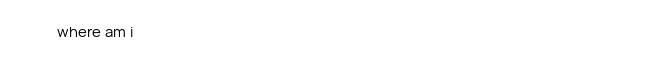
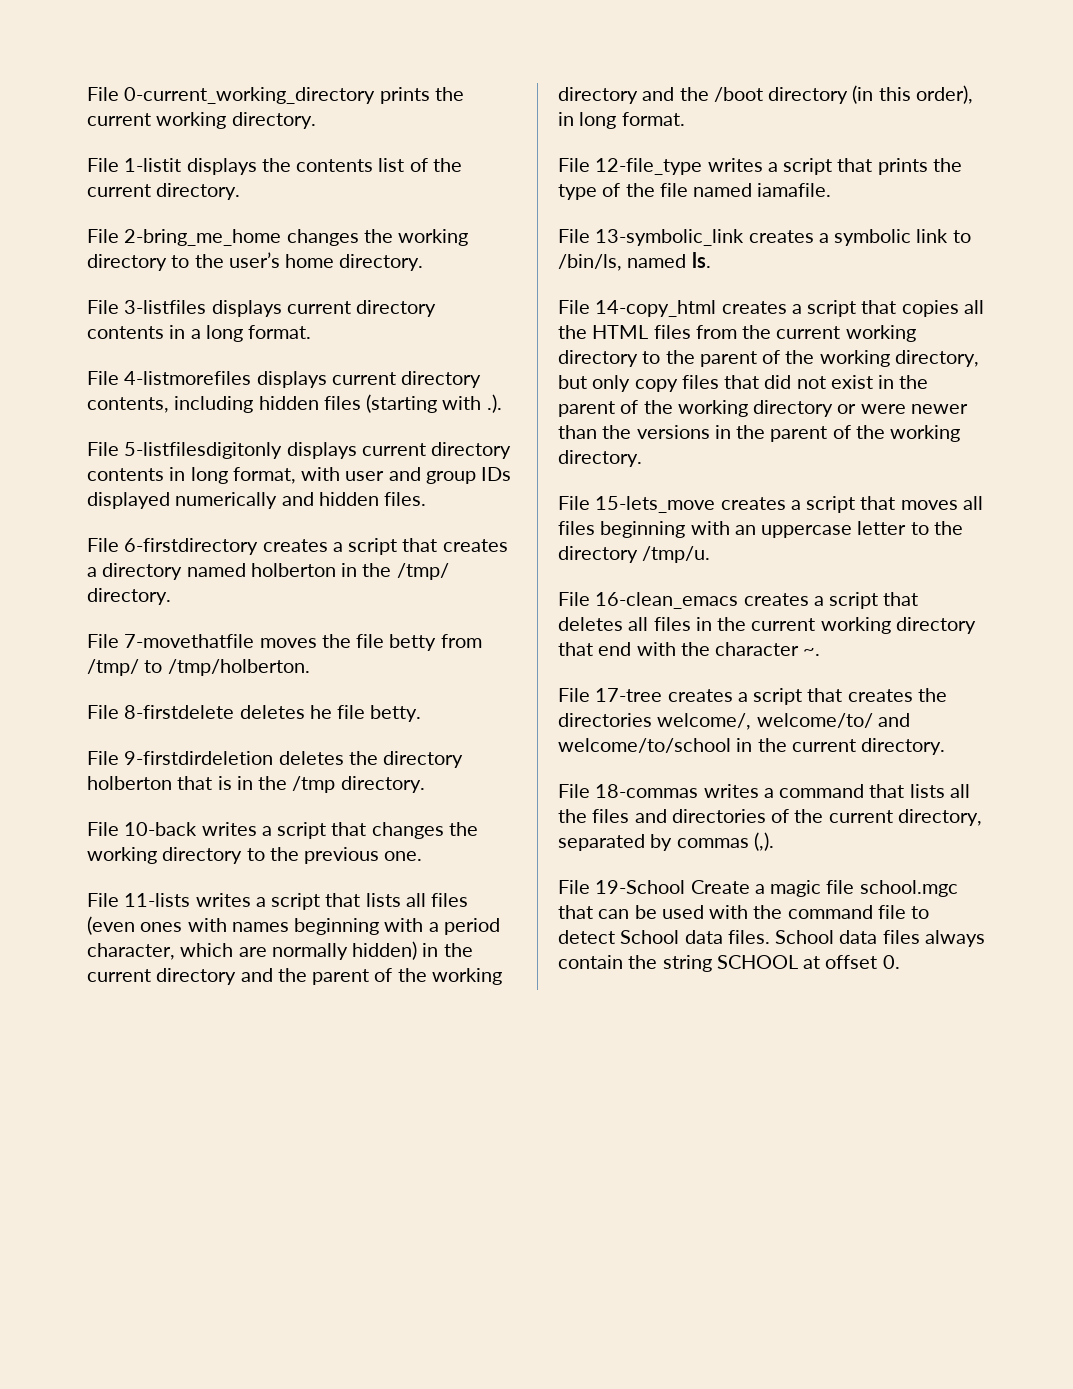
[57,27,135,37] where am i -> [87,87,464,104] [87,112,316,129] [87,158,462,175] [87,183,241,200] [87,229,469,246] [87,252,424,271] [87,300,437,317] [87,325,312,342] [87,371,482,388] [87,394,502,413] [87,442,512,459] [87,467,512,484] [87,492,427,509] [87,538,508,555] [87,563,449,580] [87,588,171,605] [87,634,482,651] [87,659,310,676] [87,705,422,722] [87,751,464,768] [87,776,425,793] [87,822,478,839] [87,847,423,864] [87,893,469,910] [87,916,500,935] [87,941,473,960] [87,968,502,985] [558,85,973,104] [558,112,685,129] [558,158,962,175] [558,183,832,200] [558,229,971,246] [558,252,711,271] [558,300,984,317] [558,325,916,342] [558,350,979,367] [558,375,929,392] [558,400,968,417] [558,425,961,442] [558,450,642,467] [558,496,983,513] [558,521,963,538] [558,546,711,563] [558,592,919,609] [558,617,976,634] [558,642,821,656] [558,688,947,705] [558,713,910,730] [558,738,946,755] [558,784,970,798] [558,809,982,826] [558,832,774,851] [558,880,958,897] [558,905,930,919] [558,930,985,947] [558,955,900,972] File 0-current_working_directory prints the current working directory. // File 1-listit displays the contents list of the current directory. // File 2-bring_me_home changes the working directory to the user’s home directory. // File 3-listfiles displays current directory contents in a long format. // File 4-listmorefiles displays current directory contents, including hidden files (starting with .). // File 5-listfilesdigitonly displays current directory contents in long format, with user and group IDs displayed numerically and hidden files. // File 6-firstdirectory creates a script that creates a directory named holberton in the /tmp/ directory. // File 7-movethatfile moves the file betty from /tmp/ to /tmp/holberton. // File 8-firstdelete deletes he file betty. // File 9-firstdirdeletion deletes the directory holberton that is in the /tmp directory. // File 10-back writes a script that changes the working directory to the previous one. // File 11-lists writes a script that lists all files (even ones with names beginning with a period character, which are normally hidden) in the current directory and the parent of the working directory and the /boot directory (in this order), in long format. // File 12-file_type writes a script that prints the type of the file named iamafile. // File 13-symbolic_link creates a symbolic link to /bin/ls, named ls. // File 14-copy_html creates a script that copies all the HTML files from the current working directory to the parent of the working directory, but only copy files that did not exist in the parent of the working directory or were newer than the versions in the parent of the working directory. // File 15-lets_move creates a script that moves all files beginning with an uppercase letter to the directory /tmp/u. // File 16-clean_emacs creates a script that deletes all files in the current working directory that end with the character ~. // File 17-tree creates a script that creates the directories welcome/, welcome/to/ and welcome/to/school in the current directory. // File 18-commas writes a command that lists all the files and directories of the current directory, separated by commas (,). // File 19-School Create a magic file school.mgc that can be used with the command file to detect School data files. School data files always contain the string SCHOOL at offset 0.

